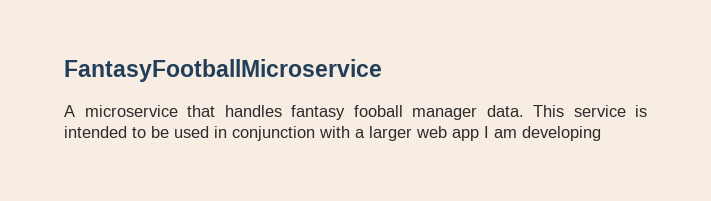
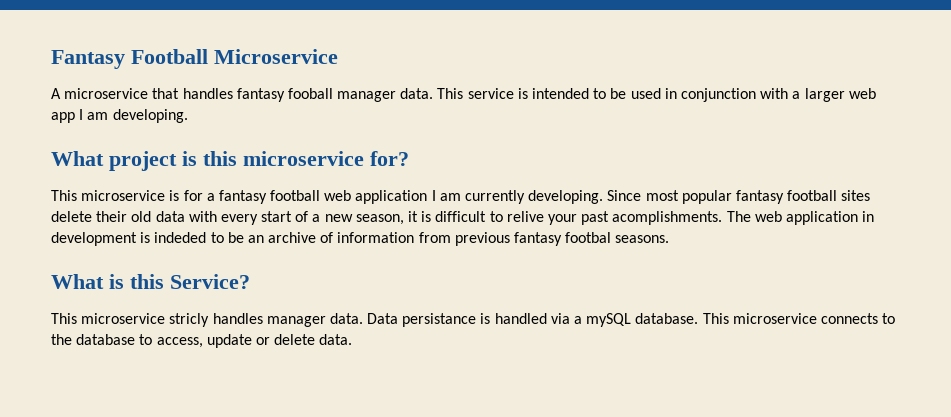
[64,59,382,82] FantasyFootballMicroservice -> [51,49,338,69] Fantasy Football Microservice
[522,126,601,141] developing -> [112,109,188,123] [51,151,409,171] [51,190,871,204] [51,211,875,225] [51,232,670,246] [51,274,250,289] [51,313,896,327] [51,334,353,348] developing. // What project is this microservice for? // This microservice is for a fantasy football web application I am currently developing. Since most popular fantasy football sites delete their old data with every start of a new season, it is difficult to relive your past acomplishments. The web application in development is indeded to be an archive of information from previous fantasy footbal seasons. // What is this Service? // This microservice stricly handles manager data. Data persistance is handled via a mySQL database. This microservice connects to the database to access, update or delete data.

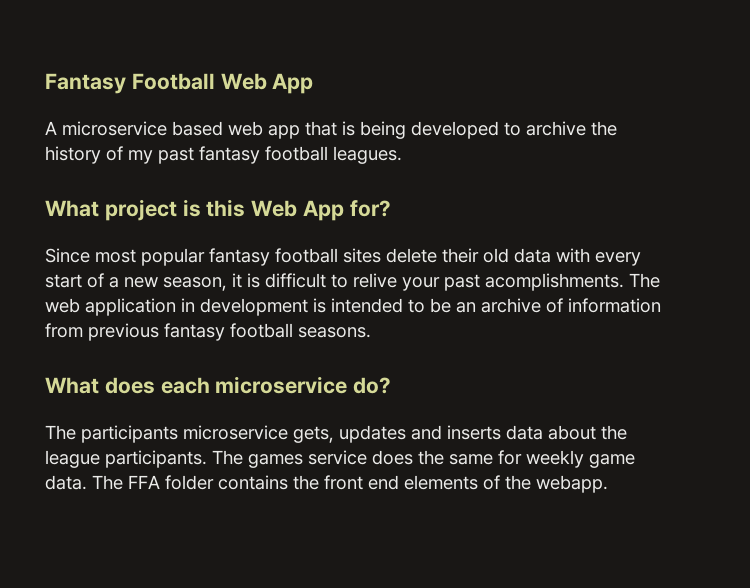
[214,49,338,64] Microservice -> [220,73,314,94] Web App
[152,88,876,102] [51,109,188,123] that handles fantasy fooball manager data. This service is intended to be used in conjunction with a larger web app I am developing. -> [172,121,617,139] [45,146,402,164] based web app that is being developed to archive the history of my past fantasy football leagues.
[243,151,364,166] microservice -> [251,200,345,221] Web App
[51,190,604,204] This microservice is for a fantasy football web application I am currently developing. -> (391, 208) none
[154,232,207,243] indeded -> [331,298,403,313] intended
[565,232,612,243] footbal -> [230,323,293,338] football
[109,274,250,289] [51,313,896,327] [51,334,353,348] is this Service? // This microservice stricly handles manager data. Data persistance is handled via a mySQL database. This microservice connects to the database to access, update or delete data. -> [104,376,392,394] [45,425,627,443] [45,450,635,468] [45,475,608,493] does each microservice do? // The participants microservice gets, updates and inserts data about the league participants. The games service does the same for weekly game data. The FFA folder contains the front end elements of the webapp.

